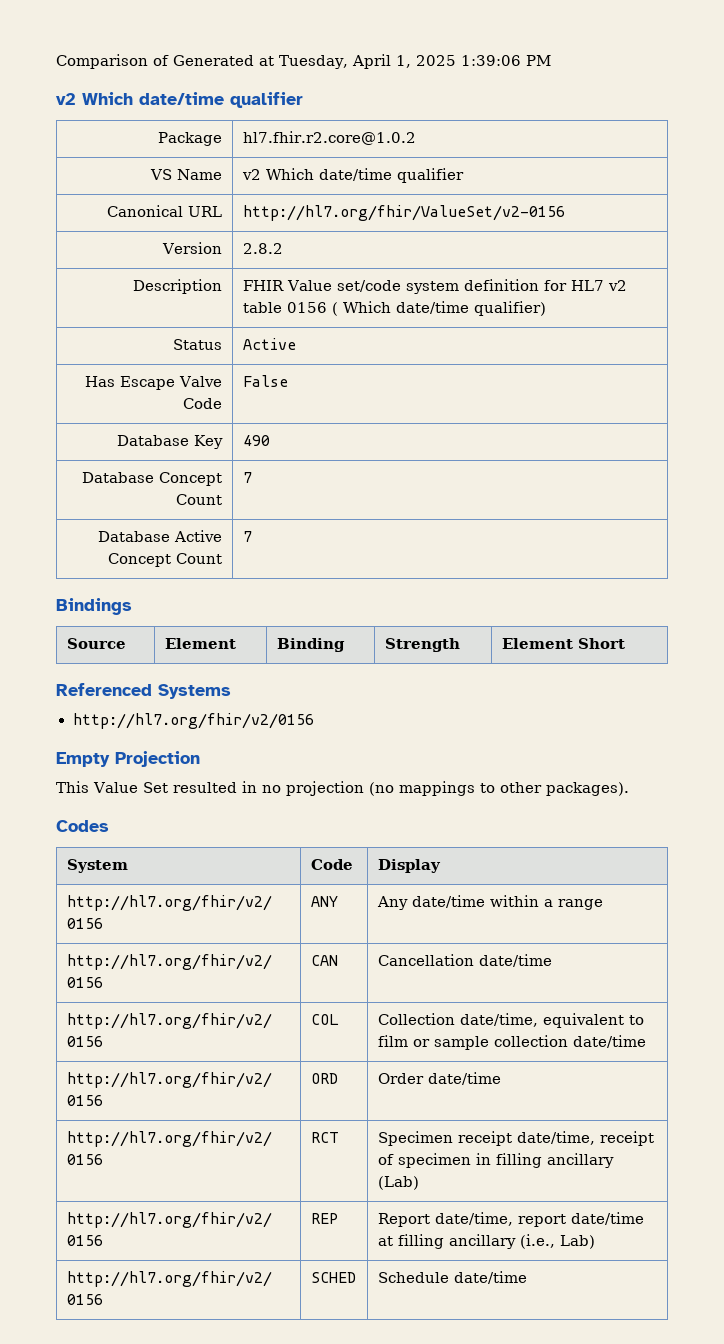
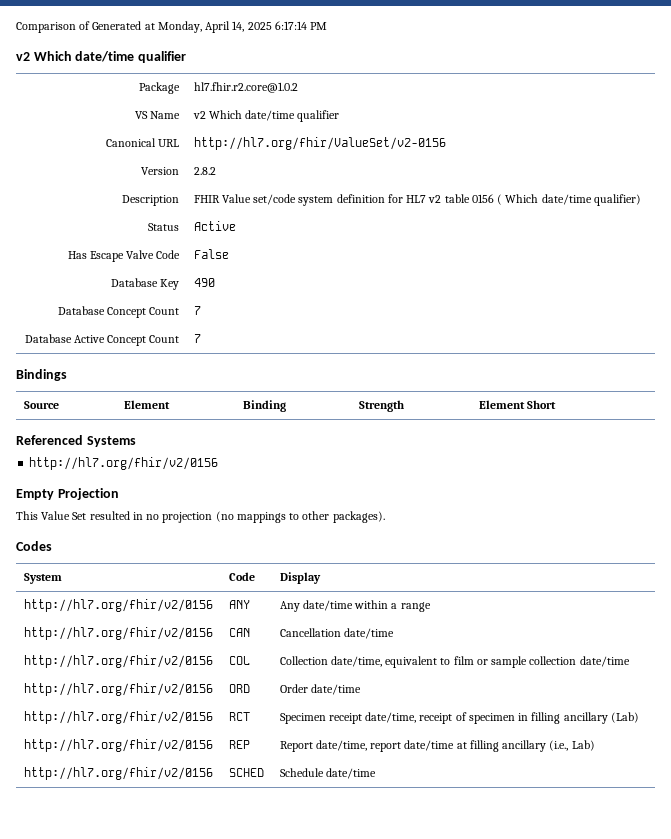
[279,54,521,69] Tuesday, April 1, 2025 1:39:06 -> [157,21,307,33] Monday, April 14, 2025 6:17:14

